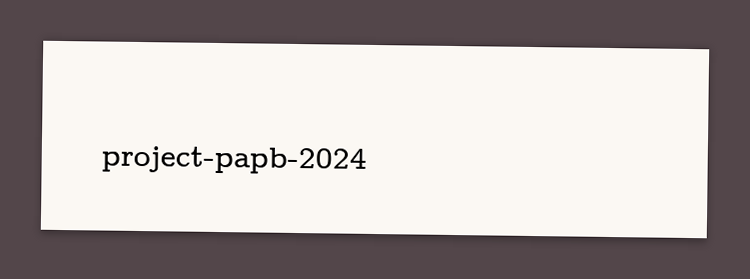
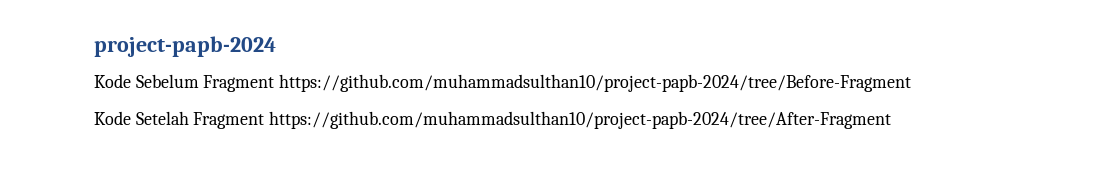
(367, 160) none -> [94,74,912,92] [94,111,892,129] // Kode Sebelum Fragment https://github.com/muhammadsulthan10/project-papb-2024/tree/Before-Fragment // Kode Setelah Fragment https://github.com/muhammadsulthan10/project-papb-2024/tree/After-Fragment

